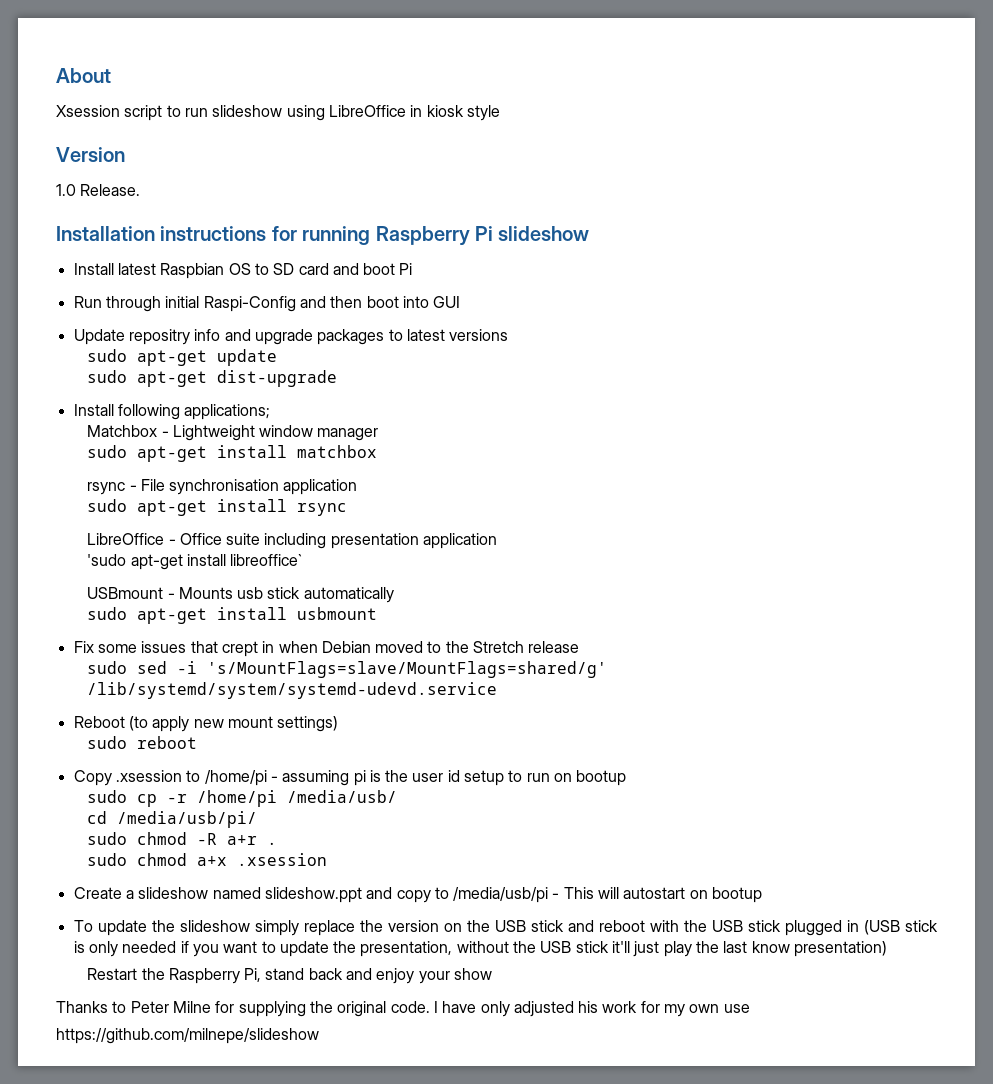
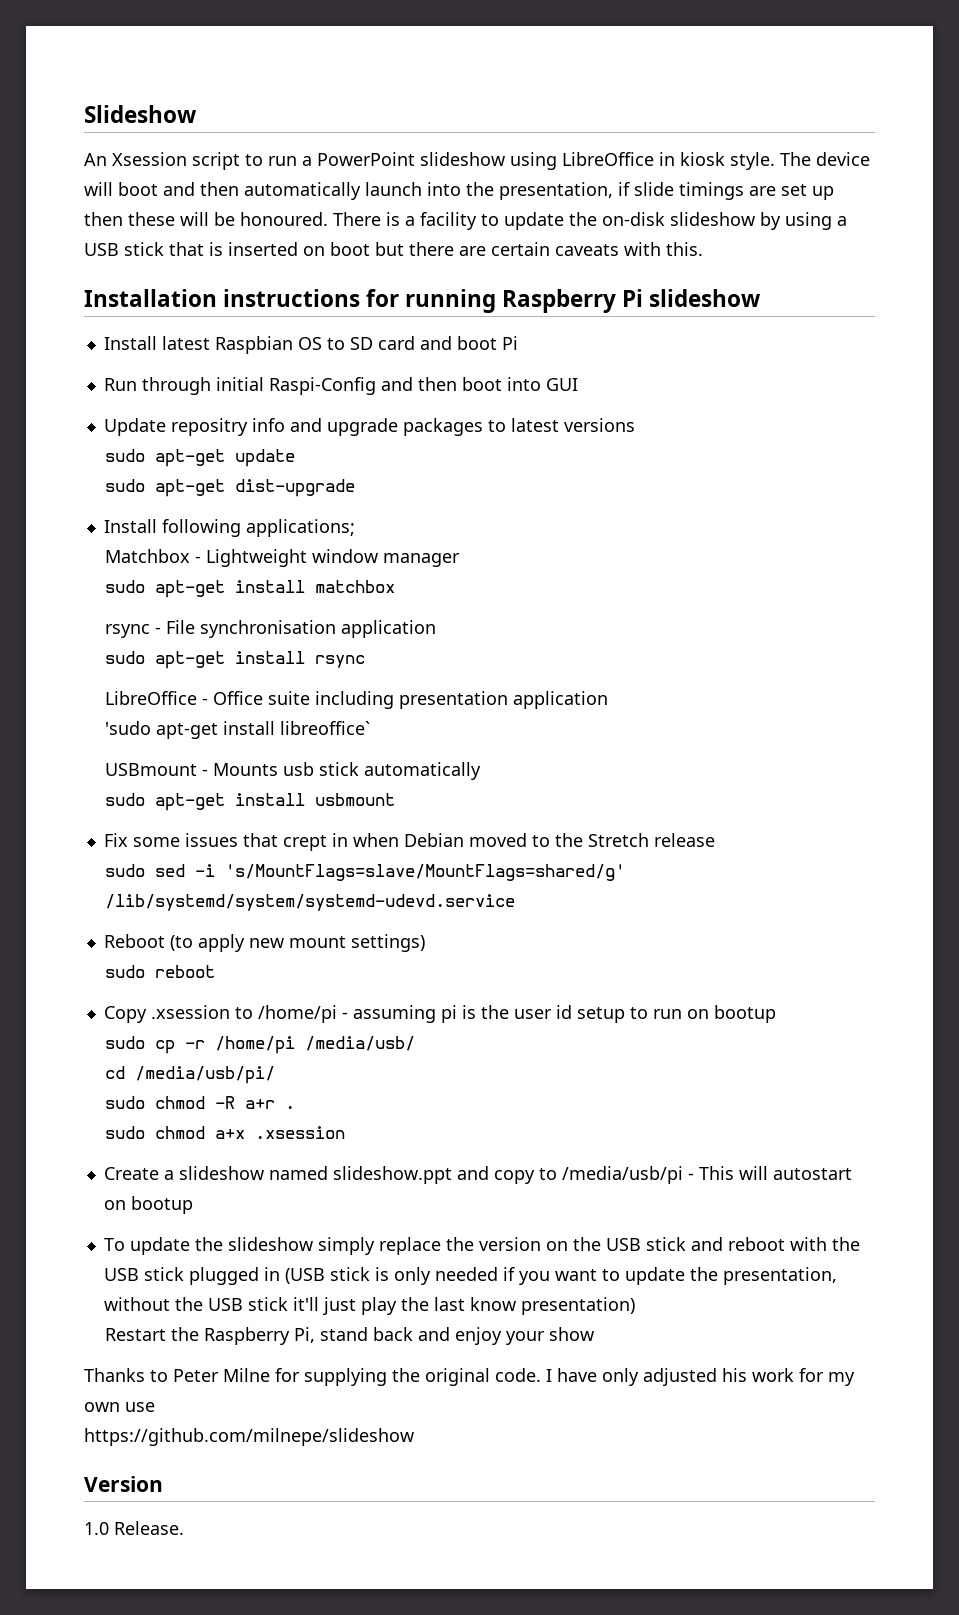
[56,68,111,83] About // -> [84,105,197,123] [84,153,107,166] Slideshow // An
(208, 112) none -> [302,152,415,166] a PowerPoint
[466,105,500,121] [56,147,125,162] [56,184,141,196] style // Version // 1.0 Release. -> [730,152,870,170] [84,182,834,200] [84,212,847,230] [84,242,703,256] style. The device will boot and then automatically launch into the presentation, if slide timings are set up then these will be honoured. There is a facility to update the on-disk slideshow by using a USB stick that is inserted on boot but there are certain caveats with this.
(319, 1036) none -> [84,1476,163,1492] [84,1521,184,1535] // Version // 1.0 Release.

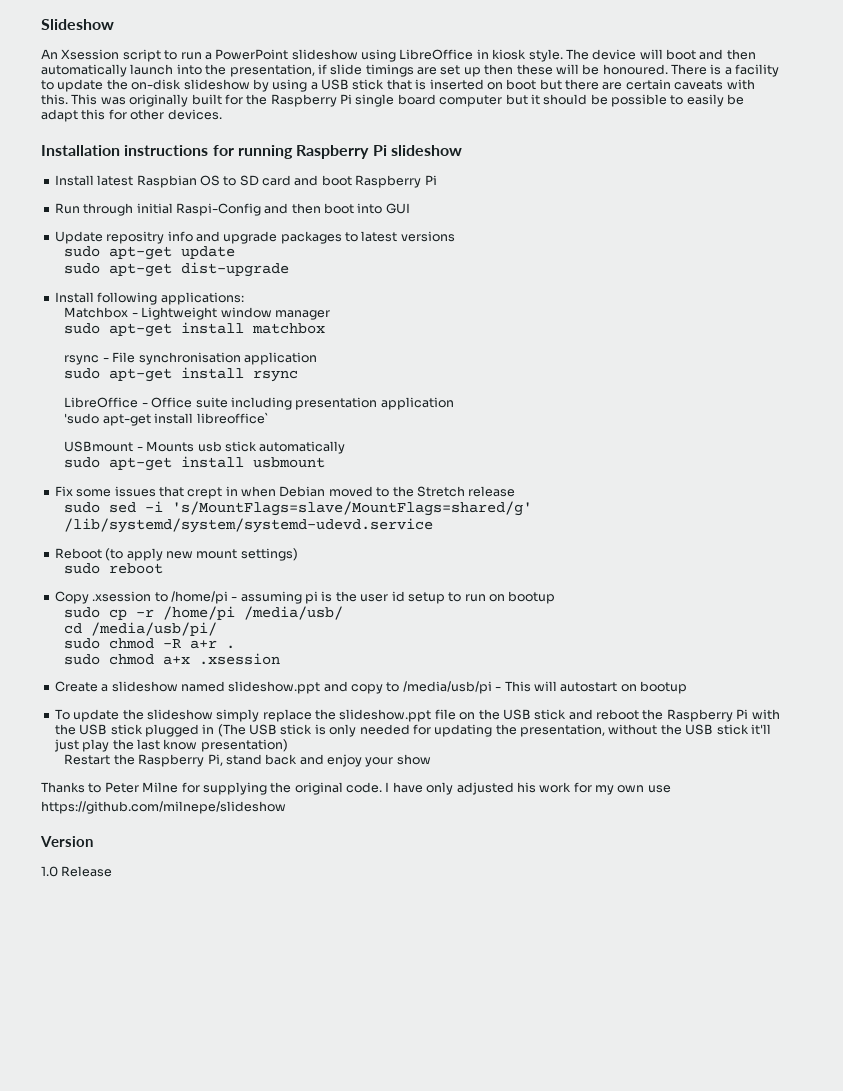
(703, 249) none -> [71,94,745,107] [41,109,222,122] This was originally built for the Raspberry Pi single board computer but it should be possible to easily be adapt this for other devices.
(497, 343) none -> [355,175,422,188] Raspberry
[245,519,355,537] applications; -> [160,292,244,305] applications:
[478,1237,541,1251] version -> [339,709,456,722] slideshow.ppt file
(785, 1244) none -> [642,709,749,722] the Raspberry Pi
[284,1268,325,1284] (USB -> [217,724,277,737] (The USB
[502,1267,685,1285] if you want to update -> [412,724,493,737] for updating
[114,1521,184,1535] Release. -> [61,866,113,877] Release

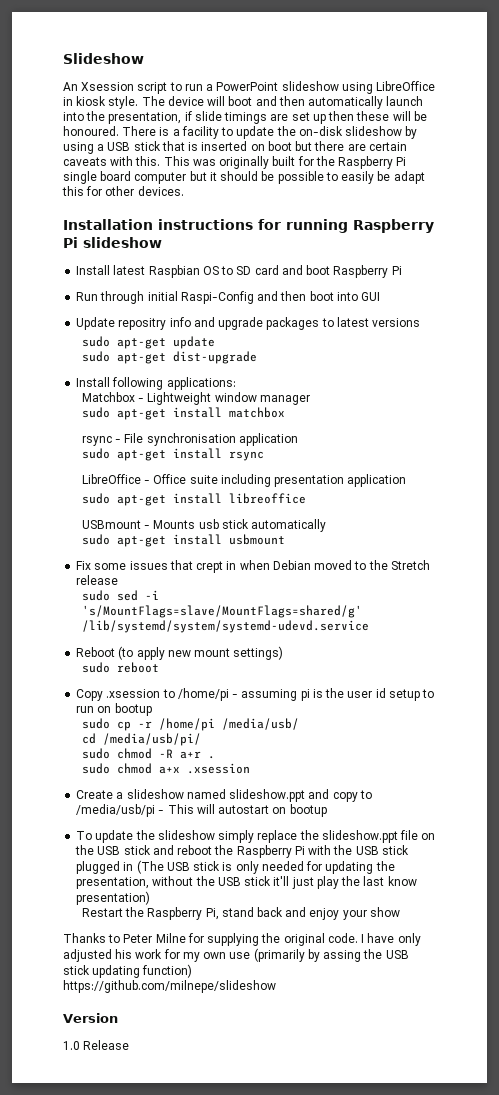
[64,412,269,426] 'sudo apt-get install libreoffice` -> [81,493,306,506] sudo apt-get install libreoffice
(671, 789) none -> [253,948,409,962] [63,964,193,978] (primarily by assing the USB stick updating function)

